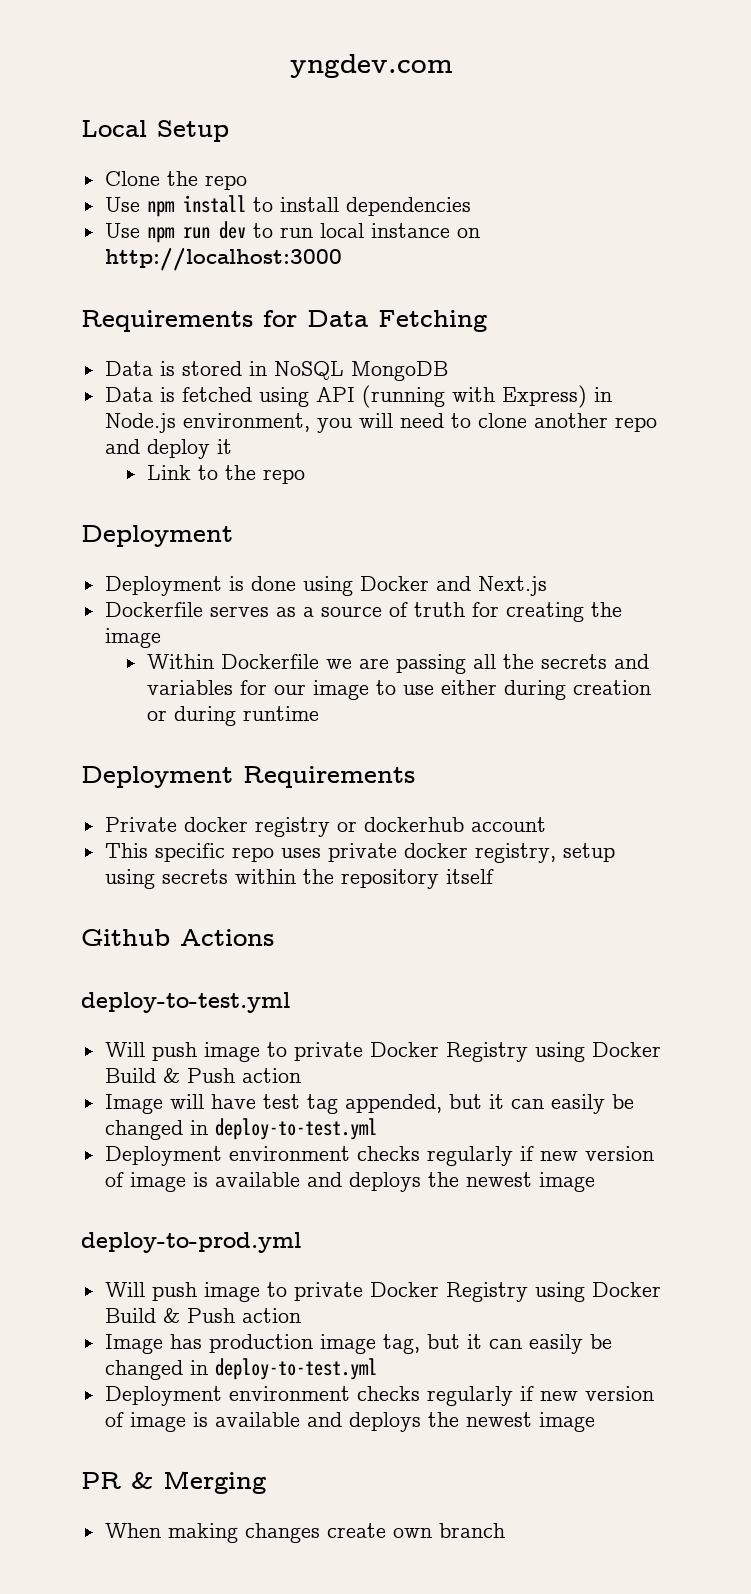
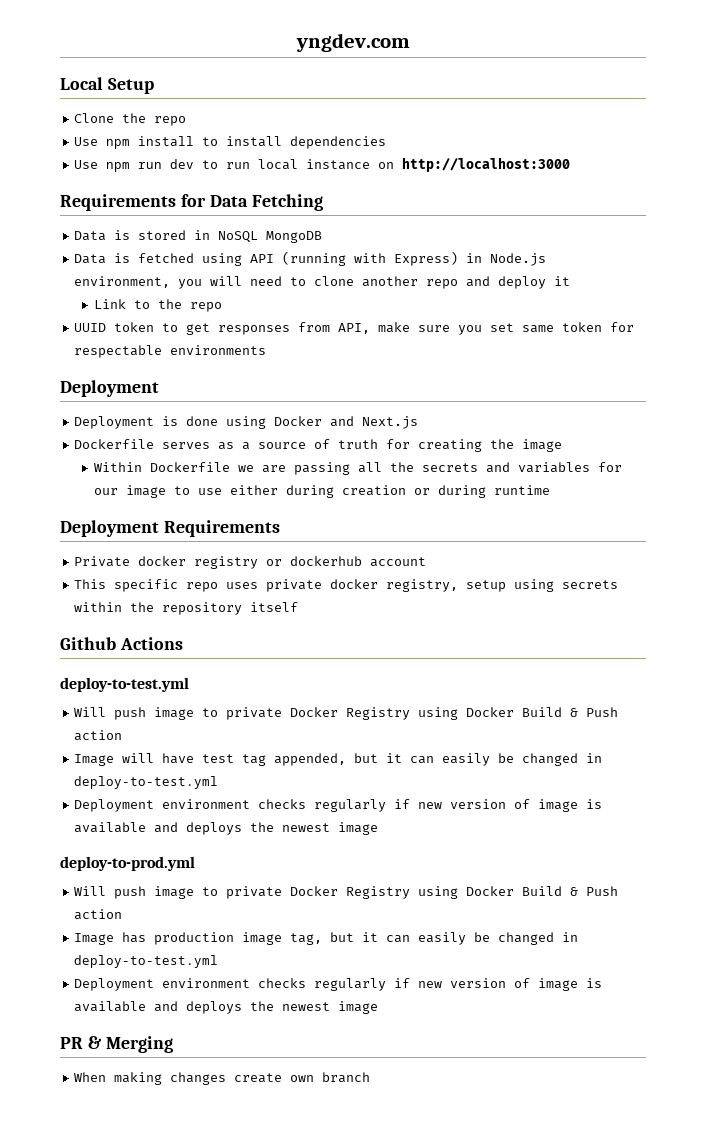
(305, 476) none -> [74,322,635,335] [74,345,267,358] // UUID token to get responses from API, make sure you set same token for respectable environments

